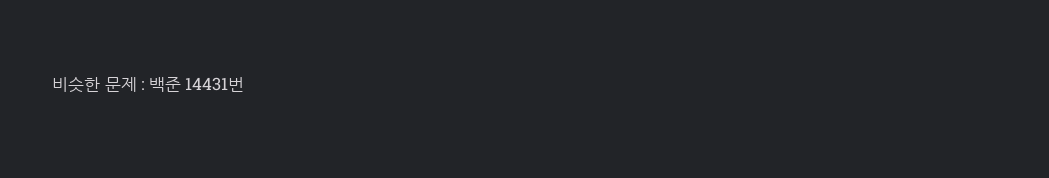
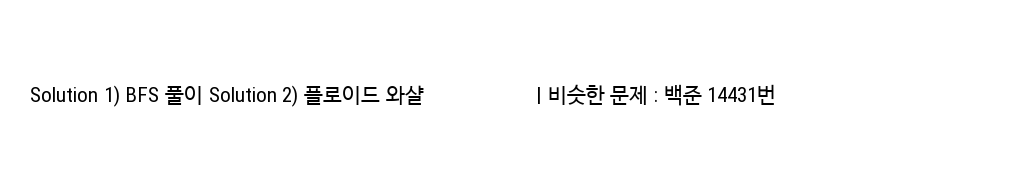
(52, 84) none -> [30,85,424,107] [536,87,542,104] Solution 1) BFS 풀이 Solution 2) 플로이드 와샬 // |

